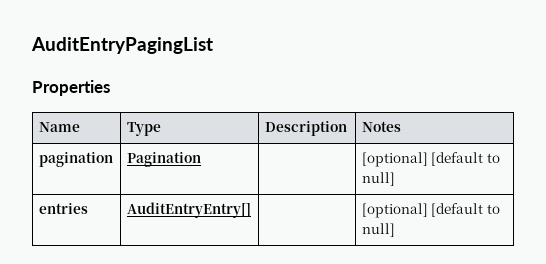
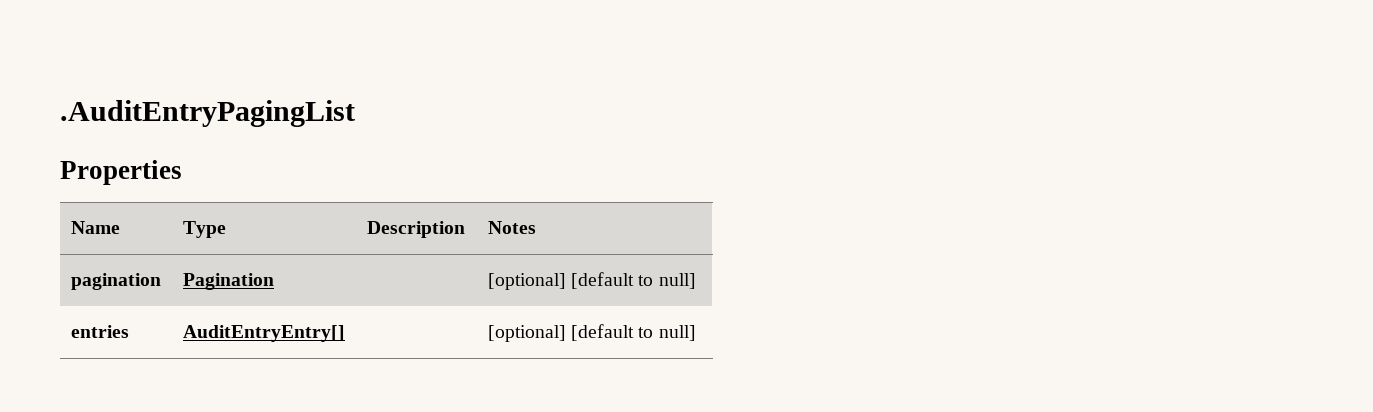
[31,37,213,54] AuditEntryPagingList -> [60,100,355,127] .AuditEntryPagingList

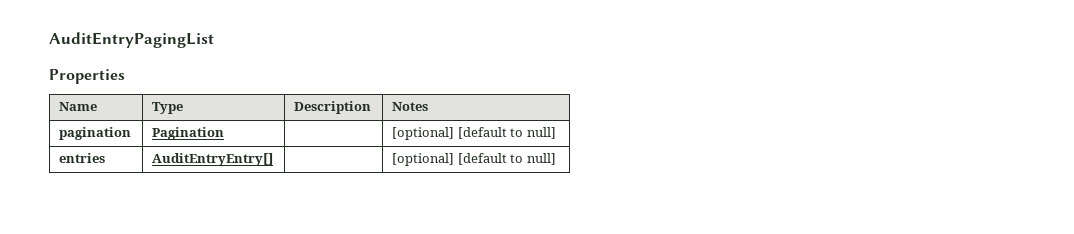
[60,100,355,127] .AuditEntryPagingList -> [49,32,214,48] AuditEntryPagingList

